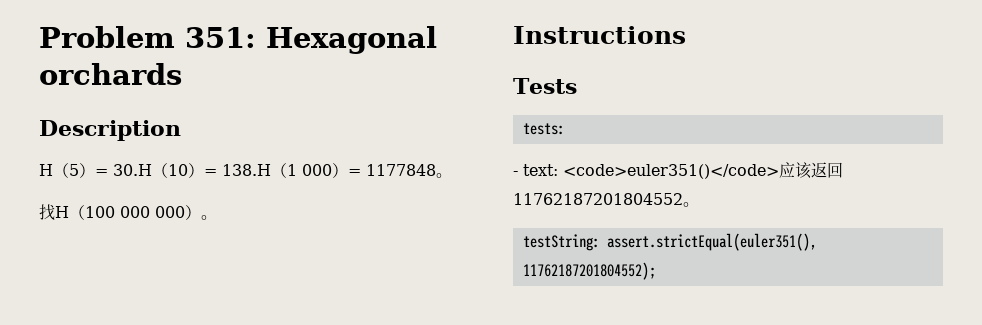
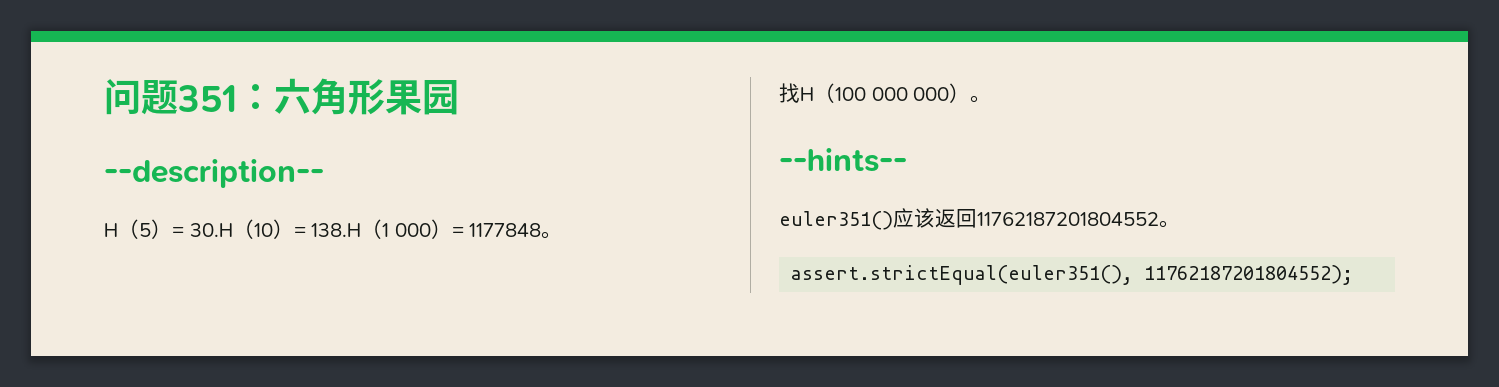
[39,26,437,54] [39,63,182,85] [39,120,181,141] Problem 351: Hexagonal orchards // Description -> [104,78,459,115] [104,159,324,188] 问题351：六角形果园 // --description--
[513,26,686,44] [513,78,577,94] [522,123,565,135] [513,164,779,179] Instructions // Tests // tests: // - text: <code>euler351()</code> -> [779,148,907,172] [779,211,893,230] --hints-- // euler351()
[522,234,600,251] testString: -> (1180, 224) none

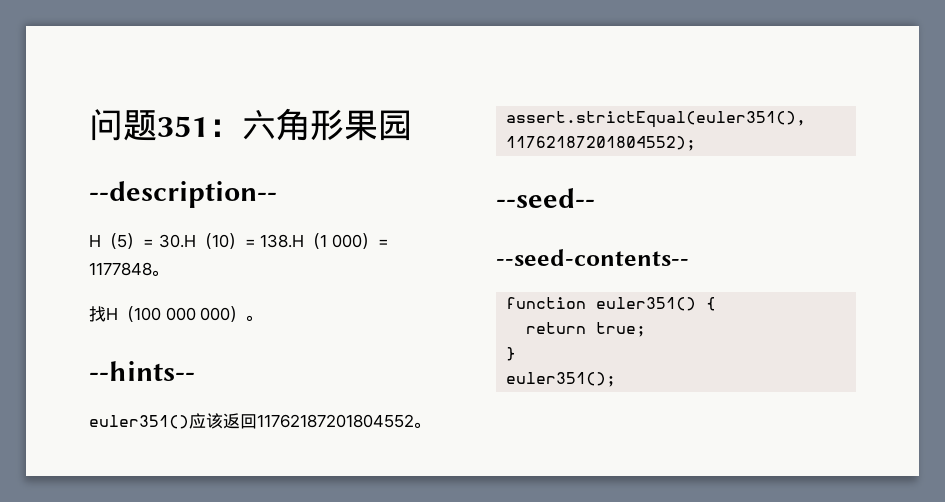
(1354, 275) none -> [496,188,595,208] [496,249,689,266] [506,297,717,311] [526,322,647,337] [506,347,517,361] [506,372,617,387] // --seed-- // --seed-contents-- // function euler351() { // return true; // } // euler351();

